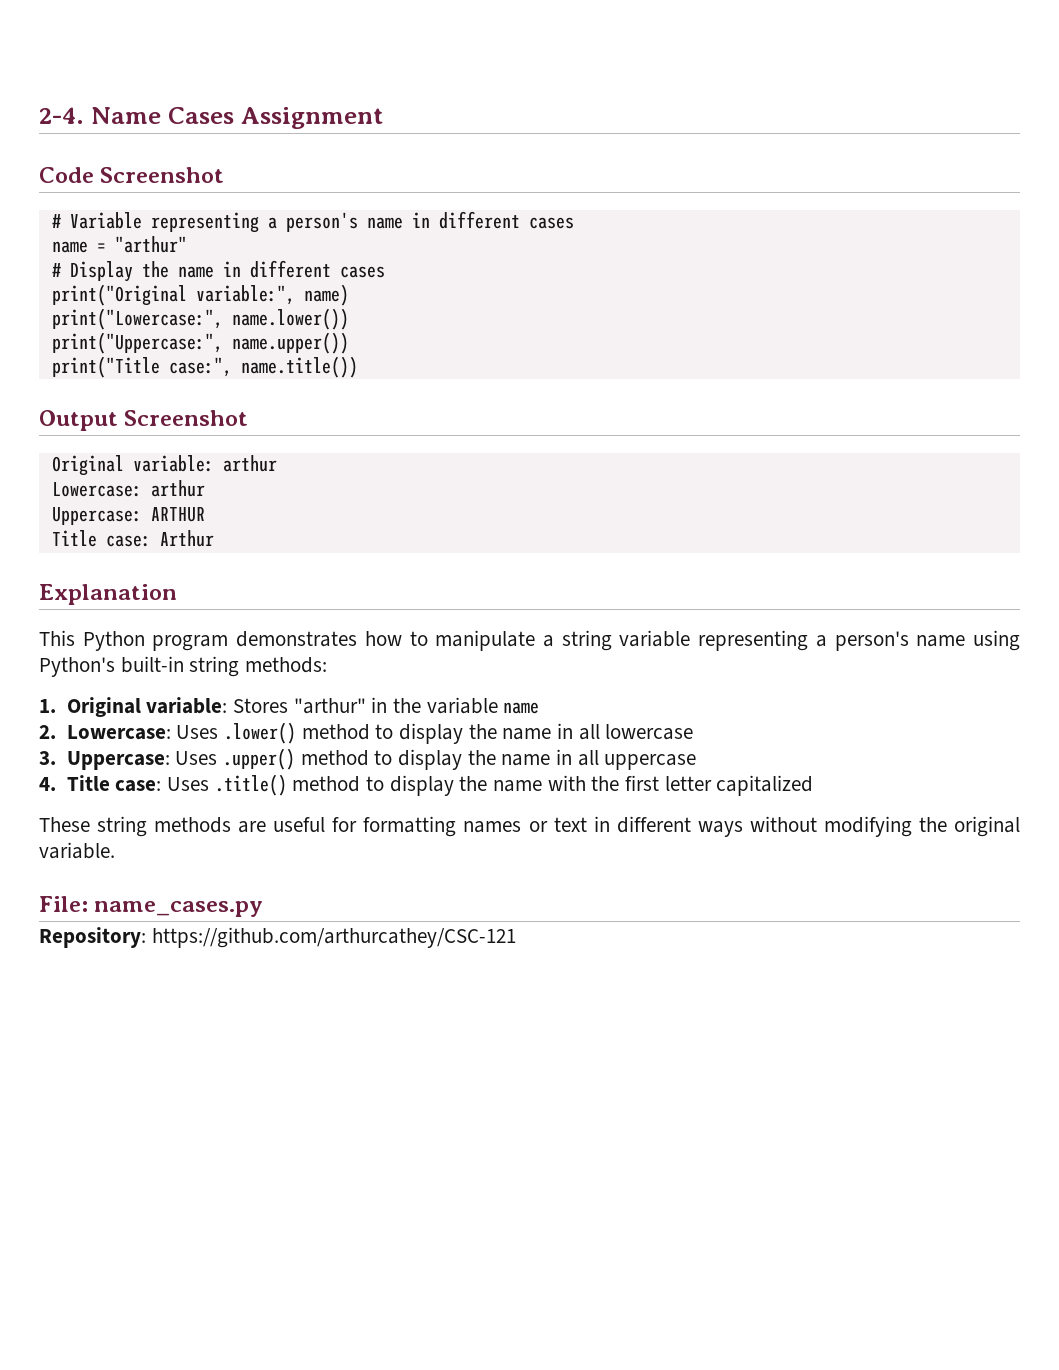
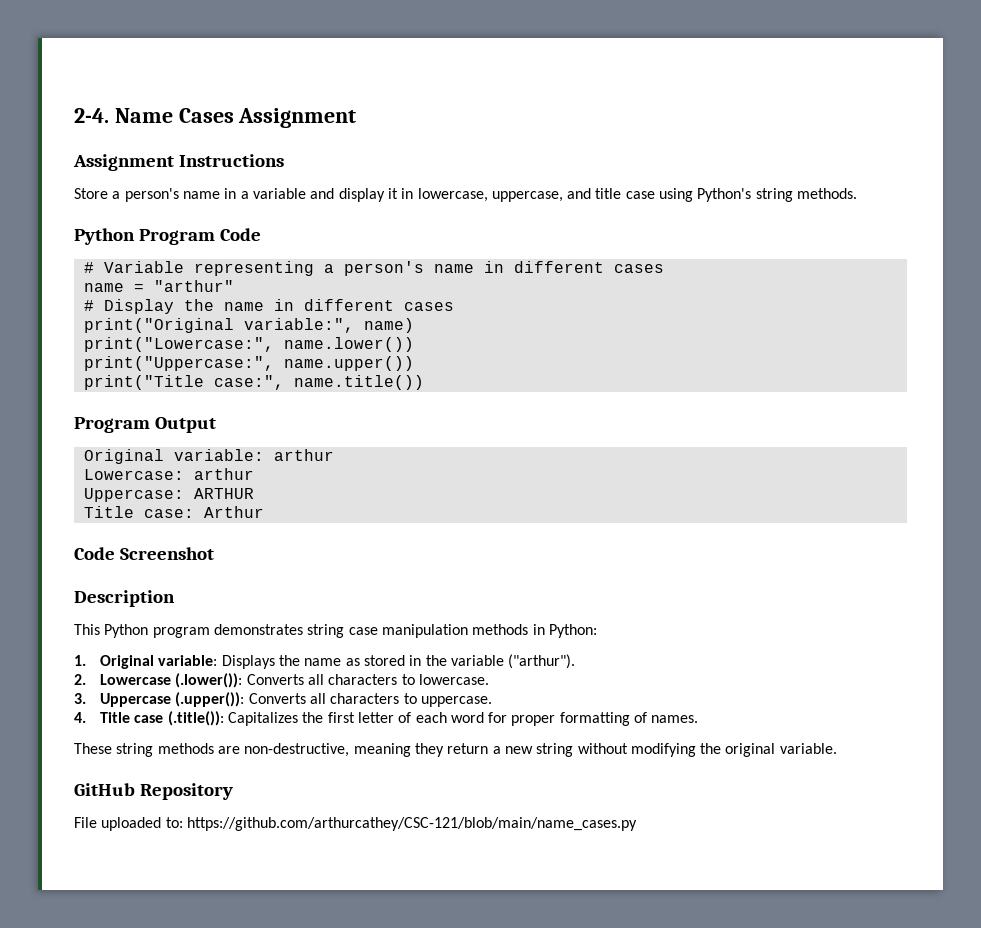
[39,167,225,183] Code Screenshot -> [73,154,285,171] [74,188,858,202] [74,228,262,245] Assignment Instructions // Store a person's name in a variable and display it in lowercase, uppercase, and title case using Python's string methods. // Python Program Code
(358, 367) none -> [74,417,150,433] Program
[124,410,249,426] Screenshot -> (217, 425) none
[39,584,177,605] Explanation -> [74,547,215,560] [74,590,175,607] Code Screenshot // Description
[364,630,1020,651] [39,656,328,677] [39,697,366,717] how to manipulate a string variable representing a person's name using Python's built-in string methods: // 1. Original variable: Stores "arthur" -> [307,624,597,638] [74,655,405,669] string case manipulation methods in Python: // 1. Original variable: Displays the name as stored
[503,702,540,714] name -> [508,654,576,669] ("arthur").
[66,722,694,744] [39,748,697,770] [39,774,814,796] [39,816,743,837] Lowercase: Uses .lower() method to display the name in all lowercase // 3. Uppercase: Uses .upper() method to display the name in all uppercase // 4. Title case: Uses .title() method to display the name with the first letter capitalized // These string methods are useful for formatting names or text in different ways -> [99,673,489,688] [74,692,492,707] [74,711,699,726] [74,743,574,757] Lowercase (.lower()): Converts all characters to lowercase. // 3. Uppercase (.upper()): Converts all characters to uppercase. // 4. Title case (.title()): Capitalizes the first letter of each word for proper formatting of names. // These string methods are non-destructive, meaning they return a new string
[39,896,264,917] [39,927,516,948] File: name_cases.py // Repository: https://github.com/arthurcathey/CSC-121 -> [74,783,234,800] [74,817,637,831] GitHub Repository // File uploaded to: https://github.com/arthurcathey/CSC-121/blob/main/name_cases.py

